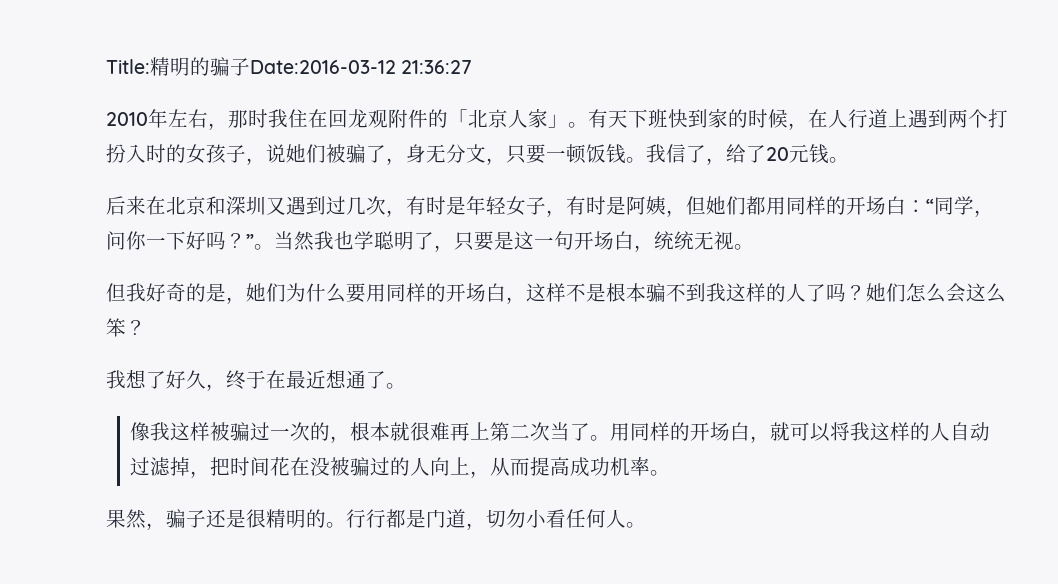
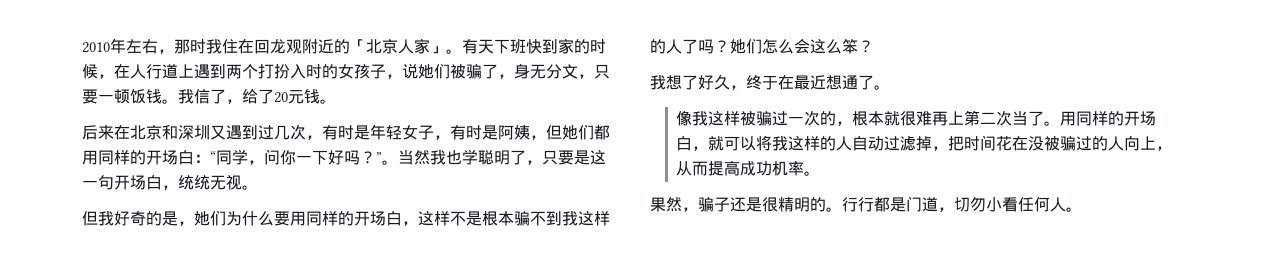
[106,57,473,76] Title:精明的骗子Date:2016-03-12 21:36:27 // -> (82, 47) none
[408,109,428,128] 件 -> [318,39,334,54] 近

